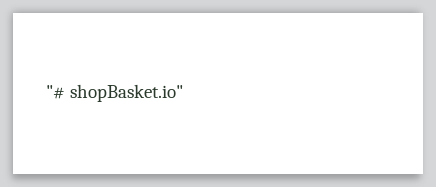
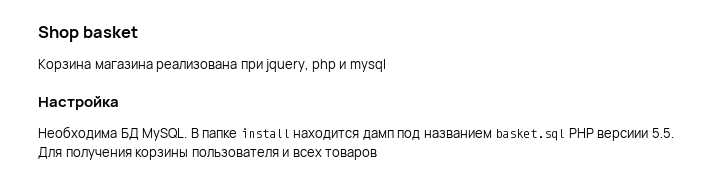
[46,84,184,102] "# shopBasket.io" -> [38,26,139,42] [38,59,386,72] [38,96,119,110] [38,126,674,141] [38,147,378,160] Shop basket // Корзина магазина реализована при jquery, php и mysql // Настройка // Необходима БД MySQL. В папке install находится дамп под названием basket.sql PHP версиии 5.5. Для получения корзины пользователя и всех товаров

